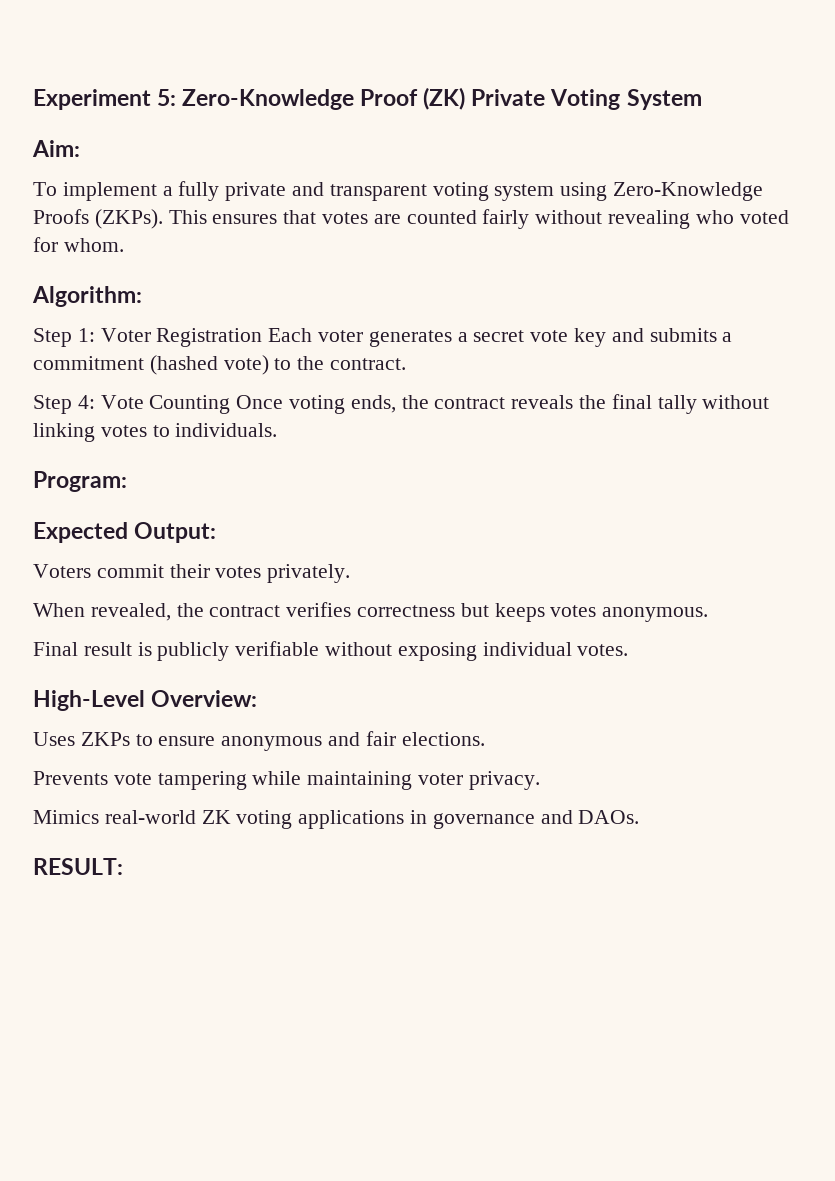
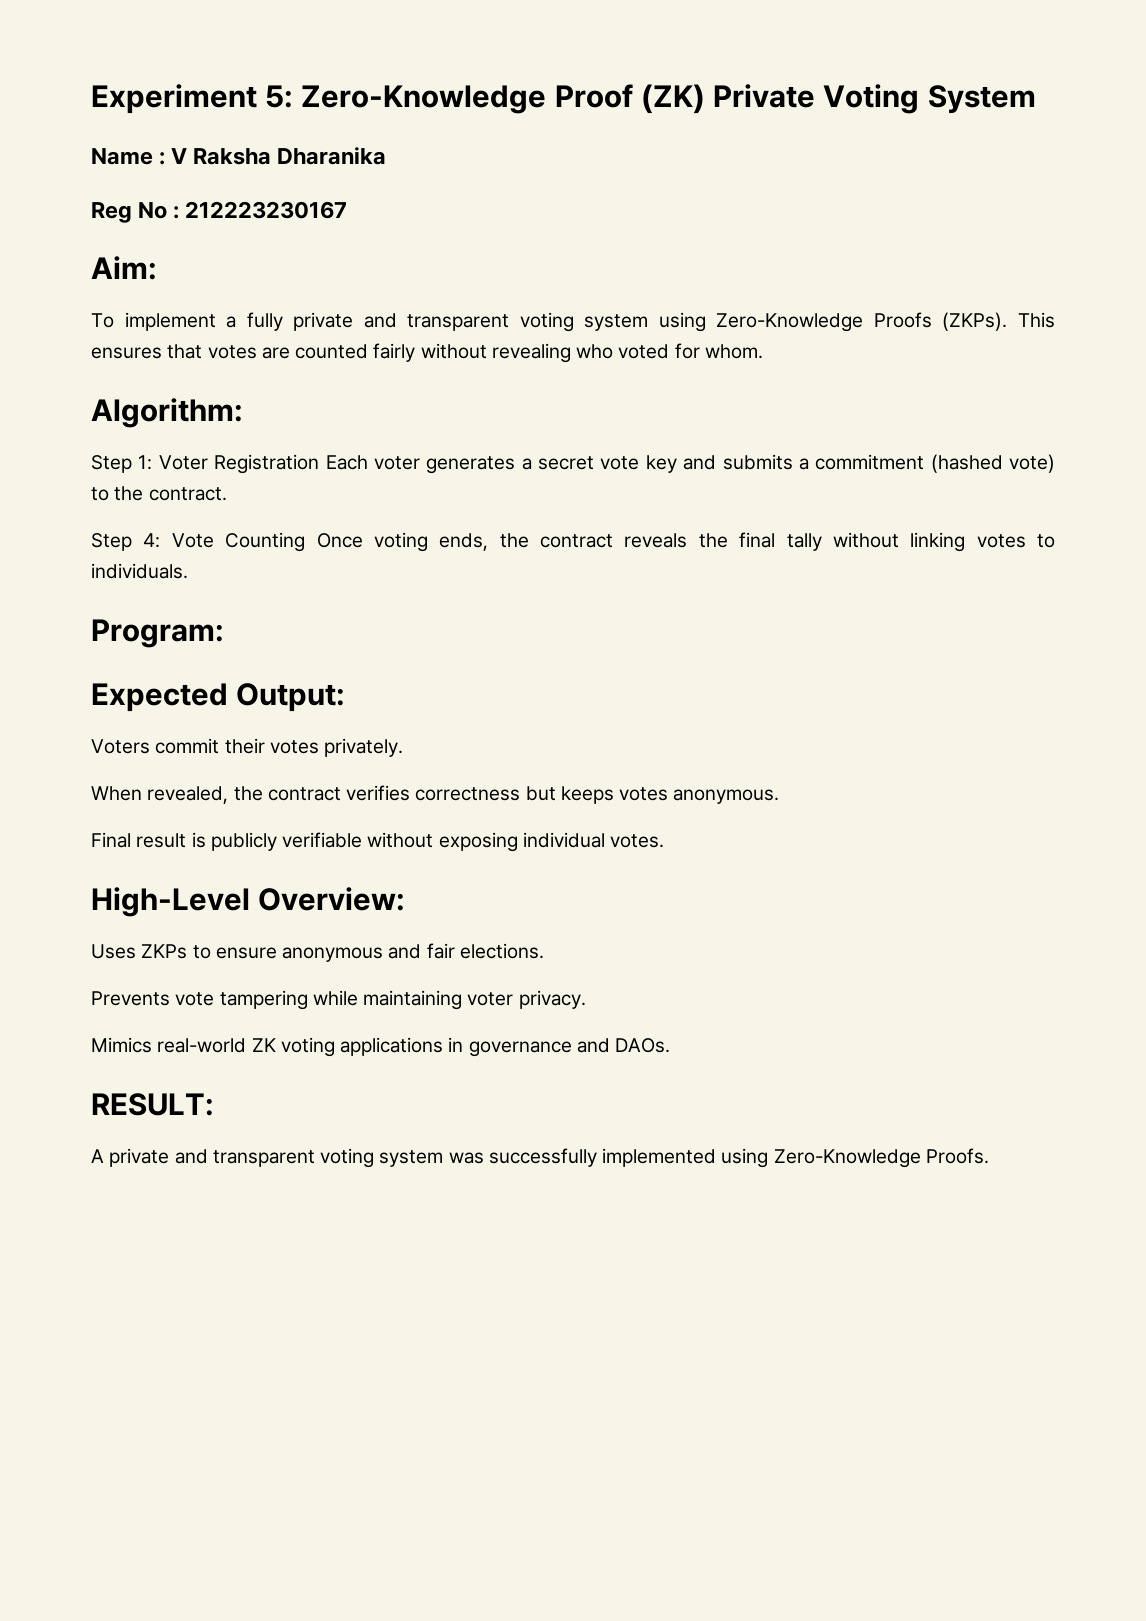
(702, 99) none -> [91,147,387,165] [91,201,348,223] // Name : V Raksha Dharanika // Reg No : 212223230167
(123, 866) none -> [91,1148,989,1168] // A private and transparent voting system was successfully implemented using Zero-Knowledge Proofs.

